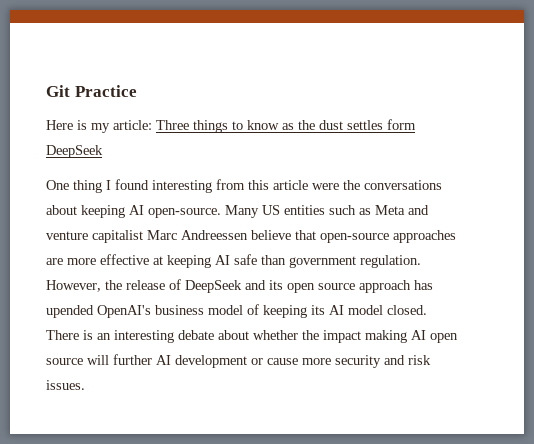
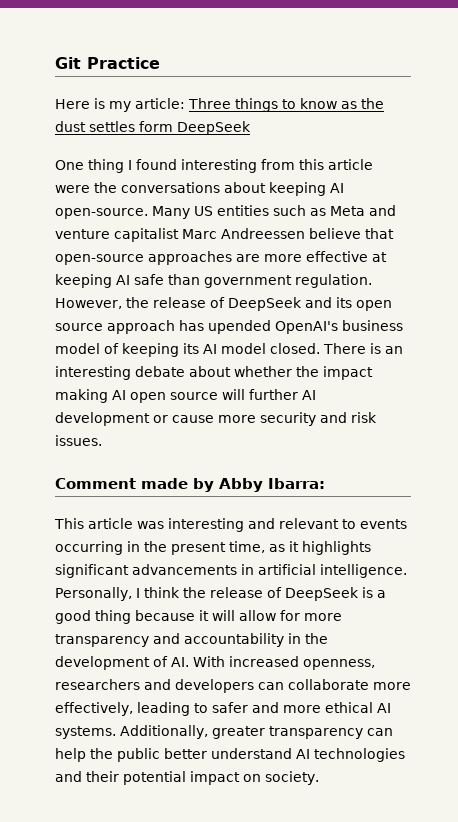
(85, 385) none -> [55,478,325,492] [54,518,407,532] [55,541,371,555] [55,564,407,578] [55,587,386,601] [55,610,342,624] [55,633,328,647] [55,656,375,670] [55,679,411,693] [55,702,391,716] [55,725,393,739] [55,748,405,762] [55,771,319,785] // Comment made by Abby Ibarra: // This article was interesting and relevant to events occurring in the present time, as it highlights significant advancements in artificial intelligence. Personally, I think the release of DeepSeek is a good thing because it will allow for more transparency and accountability in the development of AI. With increased openness, researchers and developers can collaborate more effectively, leading to safer and more ethical AI systems. Additionally, greater transparency can help the public better understand AI technologies and their potential impact on society.

